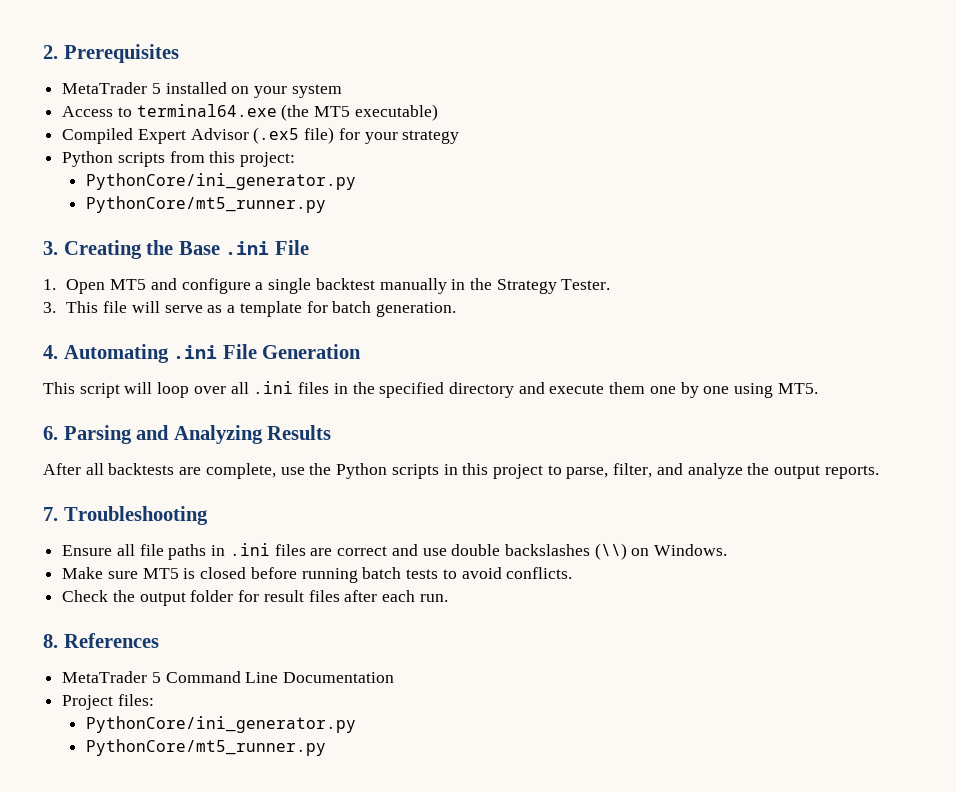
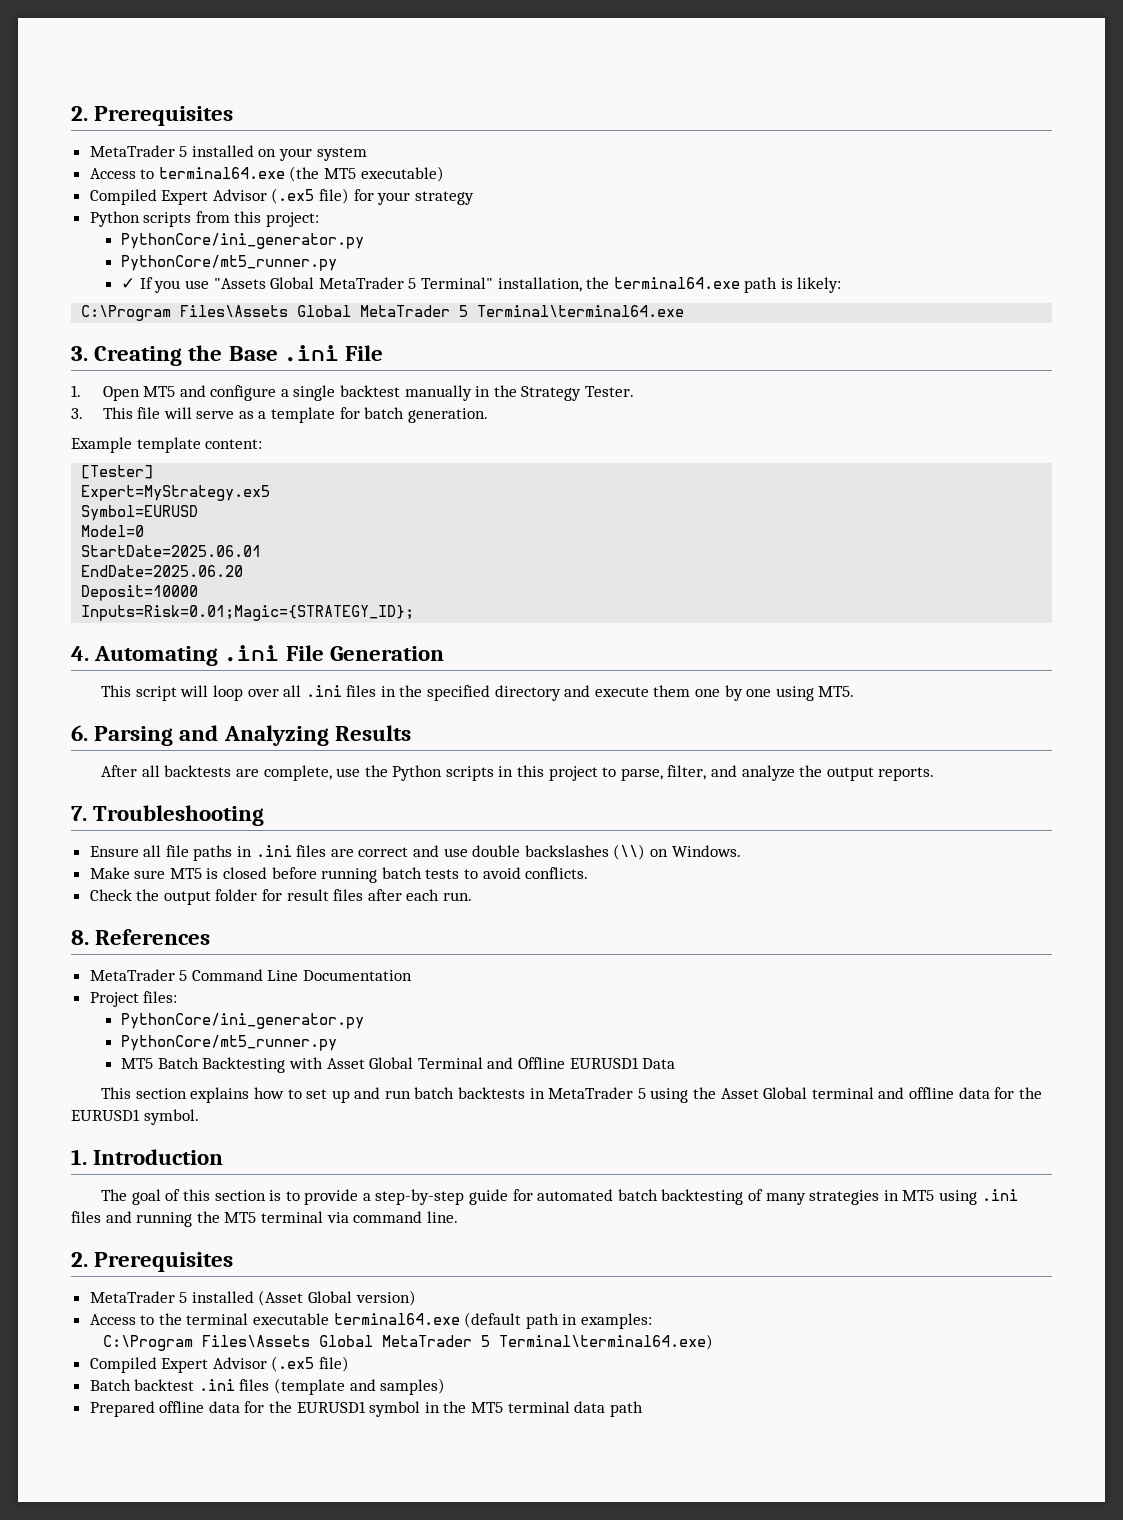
(326, 204) none -> [121,277,842,293] [81,305,685,321] // ✓ If you use "Assets Global MetaTrader 5 Terminal" installation, the terminal64.exe path is likely: // C:\Program Files\Assets Global MetaTrader 5 Terminal\terminal64.exe
(456, 309) none -> [71,437,263,453] [81,465,154,479] [81,485,271,501] [81,505,199,521] [81,525,145,537] [81,545,262,557] [81,565,244,577] [81,585,199,601] [81,605,415,621] // Example template content: // [Tester] // Expert=MyStrategy.ex5 // Symbol=EURUSD // Model=0 // StartDate=2025.06.01 // EndDate=2025.06.20 // Deposit=10000 // Inputs=Risk=0.01;Magic={STRATEGY_ID};
(326, 747) none -> [121,1057,676,1073] [101,1087,1042,1103] [71,1109,199,1125] [71,1149,224,1165] [101,1189,1018,1205] [71,1211,458,1227] [71,1252,234,1272] [89,1290,416,1306] [89,1312,653,1329] [102,1334,713,1351] [89,1356,350,1373] [89,1378,446,1395] [89,1401,643,1417] // MT5 Batch Backtesting with Asset Global Terminal and Offline EURUSD1 Data // This section explains how to set up and run batch backtests in MetaTrader 5 using the Asset Global terminal and offline data for the EURUSD1 symbol. // 1. Introduction // The goal of this section is to provide a step-by-step guide for automated batch backtesting of many strategies in MT5 using .ini files and running the MT5 terminal via command line. // 2. Prerequisites // MetaTrader 5 installed (Asset Global version) // Access to the terminal executable terminal64.exe (default path in examples: // C:\Program Files\Assets Global MetaTrader 5 Terminal\terminal64.exe) // Compiled Expert Advisor (.ex5 file) // Batch backtest .ini files (template and samples) // Prepared offline data for the EURUSD1 symbol in the MT5 terminal data path

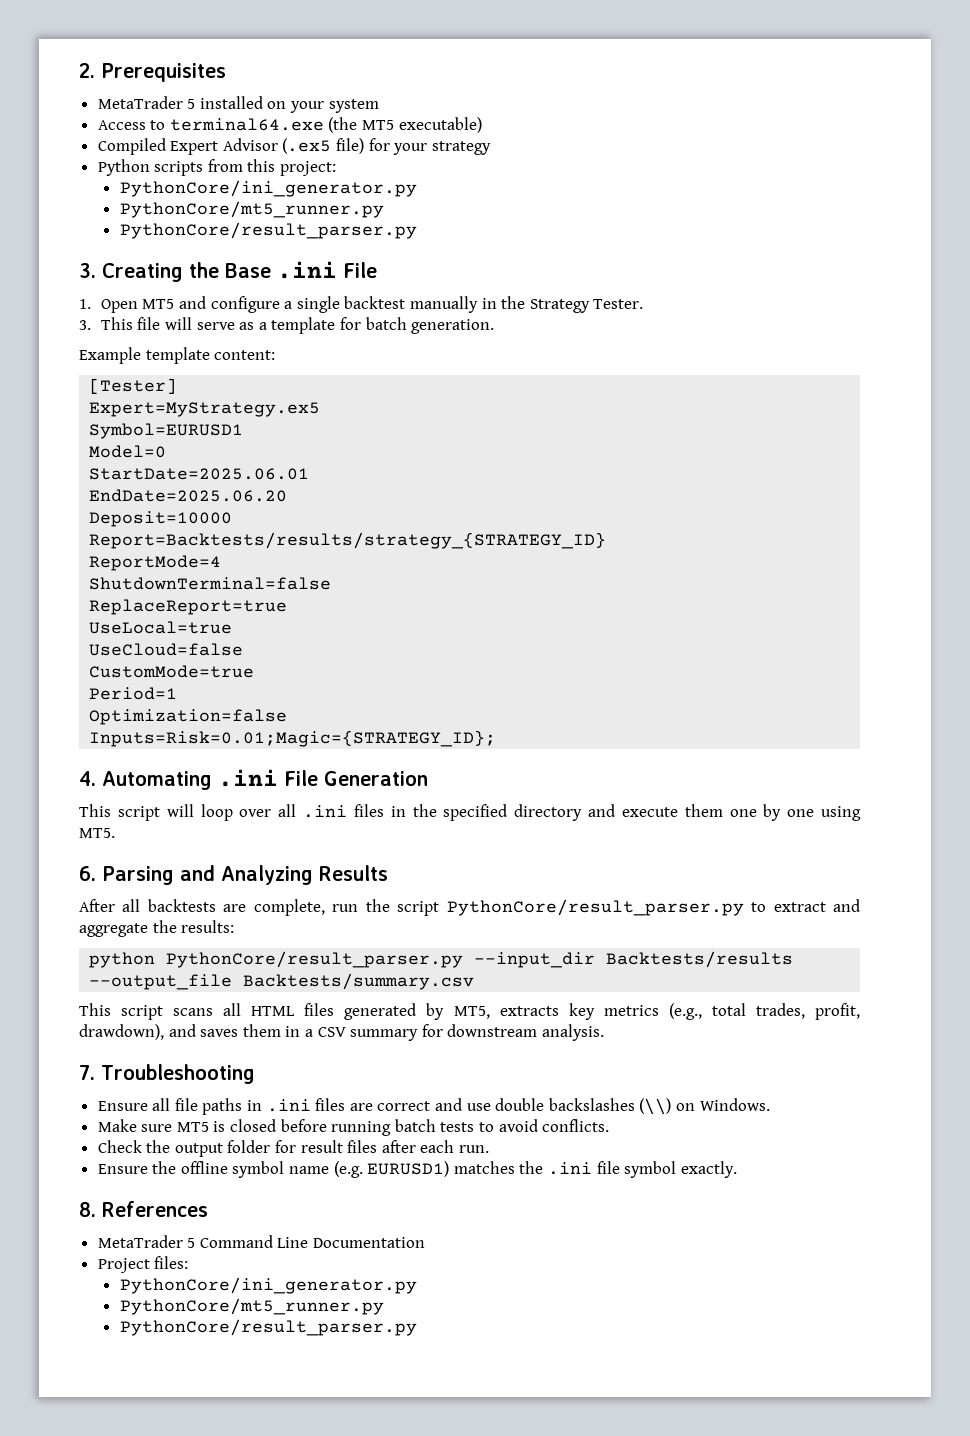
[121,277,842,293] [81,305,685,321] ✓ If you use "Assets Global MetaTrader 5 Terminal" installation, the terminal64.exe path is likely: // C:\Program Files\Assets Global MetaTrader 5 Terminal\terminal64.exe -> [119,222,417,239] PythonCore/result_parser.py
[81,505,199,521] Symbol=EURUSD -> [89,423,244,439] Symbol=EURUSD1
(199, 593) none -> [89,532,607,549] [89,555,222,571] [89,577,332,590] [89,599,288,615] [89,621,233,634] [89,643,244,656] [89,665,255,678] [89,687,178,700] [89,709,288,725] // Report=Backtests/results/strategy_{STRATEGY_ID} // ReportMode=4 // ShutdownTerminal=false // ReplaceReport=true // UseLocal=true // UseCloud=false // CustomMode=true // Period=1 // Optimization=false
[336,765,935,781] use the Python scripts in this project to parse, filter, and analyze the output reports. -> [332,899,860,916] [79,920,235,937] [89,951,794,968] [89,973,475,990] [79,1003,861,1020] [79,1024,604,1041] run the script PythonCore/result_parser.py to extract and aggregate the results: // python PythonCore/result_parser.py --input_dir Backtests/results --output_file Backtests/summary.csv // This script scans all HTML files generated by MT5, extracts key metrics (e.g., total trades, profit, drawdown), and saves them in a CSV summary for downstream analysis.
(473, 896) none -> [97,1161,737,1178] // Ensure the offline symbol name (e.g. EURUSD1) matches the .ini file symbol exactly.
[121,1057,676,1073] [101,1087,1042,1103] [71,1109,199,1125] [71,1149,224,1165] [101,1189,1018,1205] [71,1211,458,1227] [71,1252,234,1272] [89,1290,416,1306] [89,1312,653,1329] [102,1334,713,1351] [89,1356,350,1373] [89,1378,446,1395] [89,1401,643,1417] MT5 Batch Backtesting with Asset Global Terminal and Offline EURUSD1 Data // This section explains how to set up and run batch backtests in MetaTrader 5 using the Asset Global terminal and offline data for the EURUSD1 symbol. // 1. Introduction // The goal of this section is to provide a step-by-step guide for automated batch backtesting of many strategies in MT5 using .ini files and running the MT5 terminal via command line. // 2. Prerequisites // MetaTrader 5 installed (Asset Global version) // Access to the terminal executable terminal64.exe (default path in examples: // C:\Program Files\Assets Global MetaTrader 5 Terminal\terminal64.exe) // Compiled Expert Advisor (.ex5 file) // Batch backtest .ini files (template and samples) // Prepared offline data for the EURUSD1 symbol in the MT5 terminal data path -> [119,1319,417,1336] PythonCore/result_parser.py

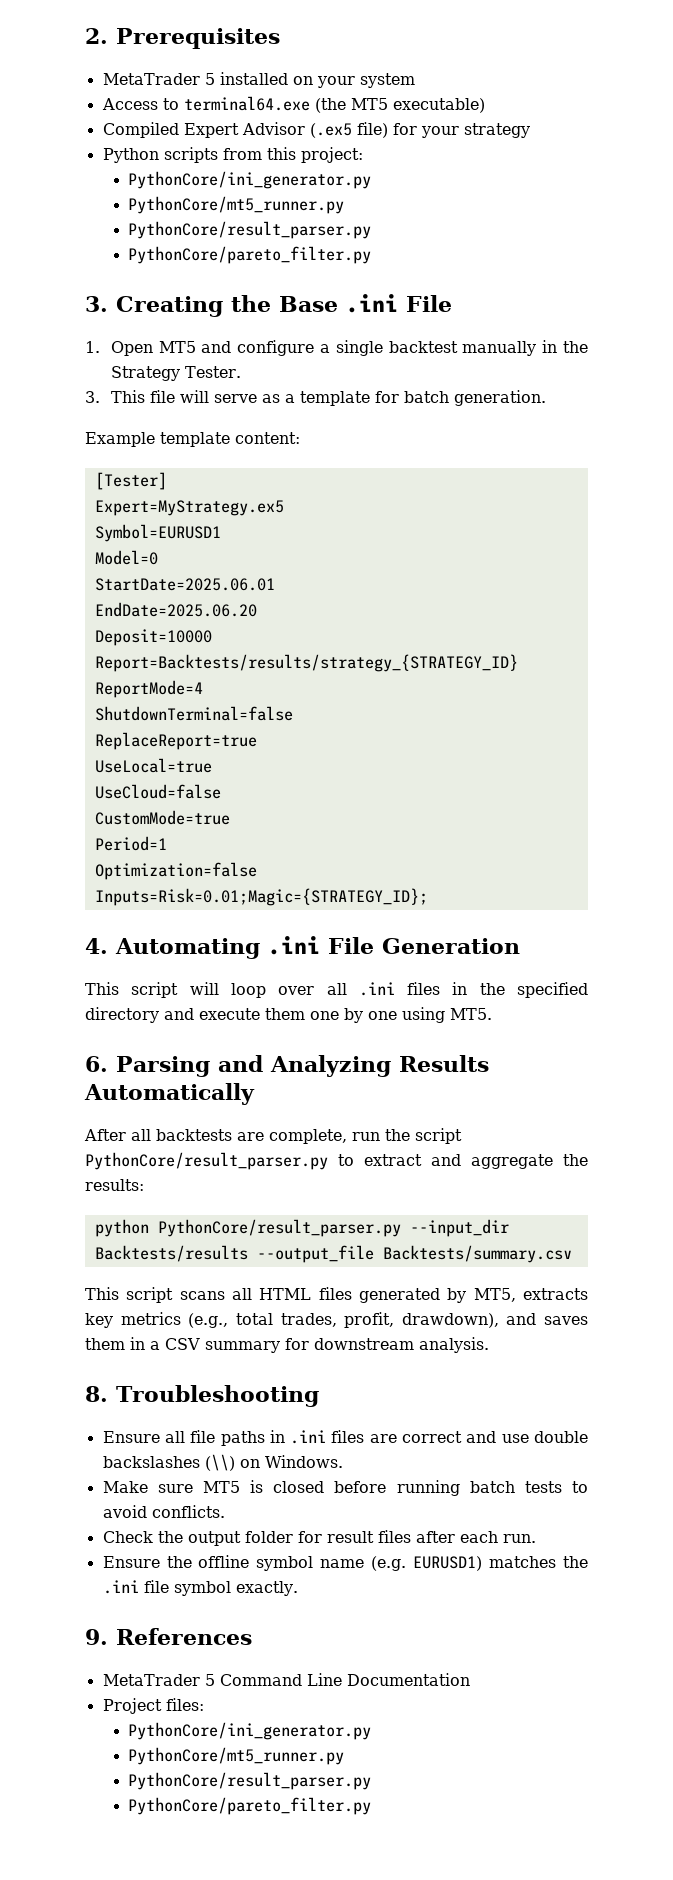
(417, 230) none -> [128,246,372,264] // PythonCore/pareto_filter.py
(388, 873) none -> [84,1083,255,1105] Automatically
[79,1065,95,1080] 7. -> [85,1386,108,1402] 8.
[79,1202,96,1217] 8. -> [85,1629,108,1645] 9.
(417, 1327) none -> [128,1797,372,1815] // PythonCore/pareto_filter.py

